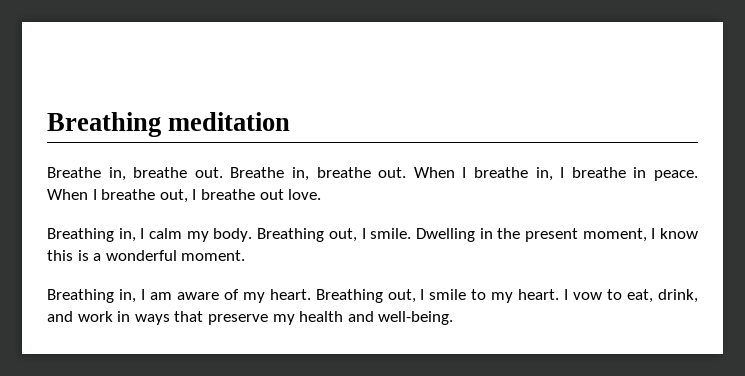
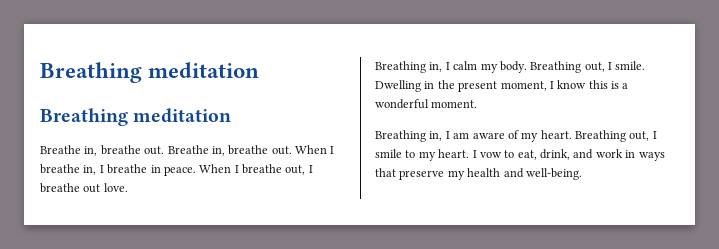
[47,112,291,137] Breathing meditation -> [40,62,260,83] [40,108,232,126] Breathing meditation // Breathing meditation

